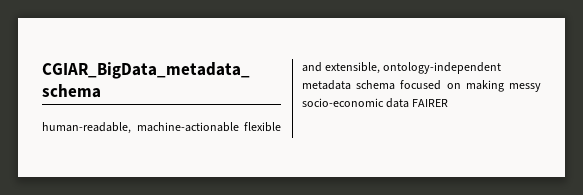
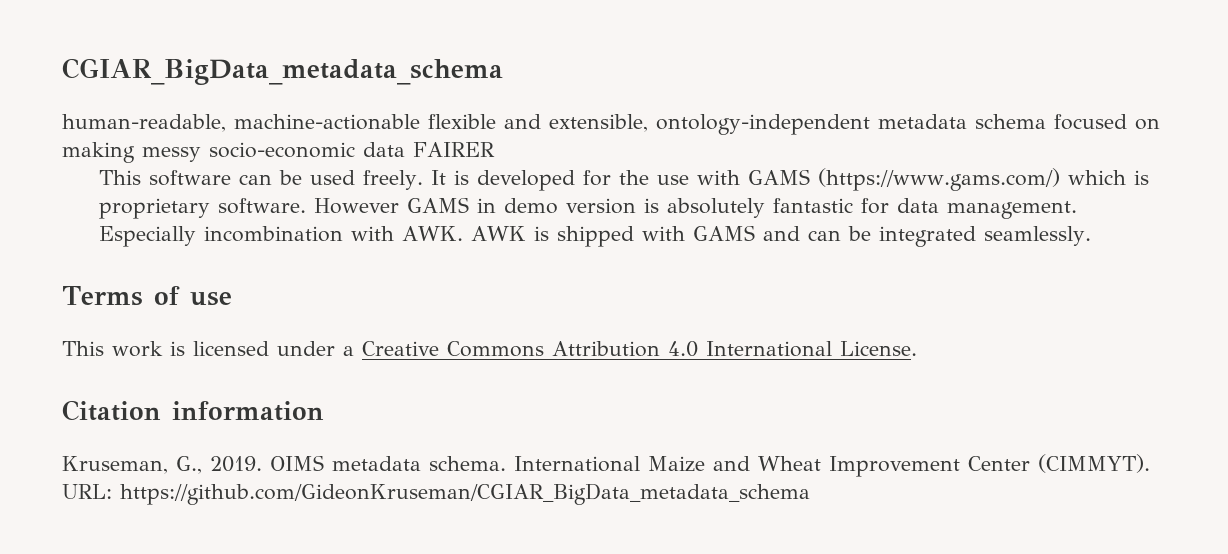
(449, 103) none -> [99,168,1150,191] [99,197,1078,219] [99,225,1092,247] [62,286,232,306] [62,341,917,357] [62,400,324,421] [62,454,1150,477] [62,483,810,505] // This software can be used freely. It is developed for the use with GAMS (https://www.gams.com/) which is proprietary software. However GAMS in demo version is absolutely fantastic for data management. Especially incombination with AWK. AWK is shipped with GAMS and can be integrated seamlessly. // Terms of use // This work is licensed under a Creative Commons Attribution 4.0 International License. // Citation information // Kruseman, G., 2019. OIMS metadata schema. International Maize and Wheat Improvement Center (CIMMYT). URL: https://github.com/GideonKruseman/CGIAR_BigData_metadata_schema

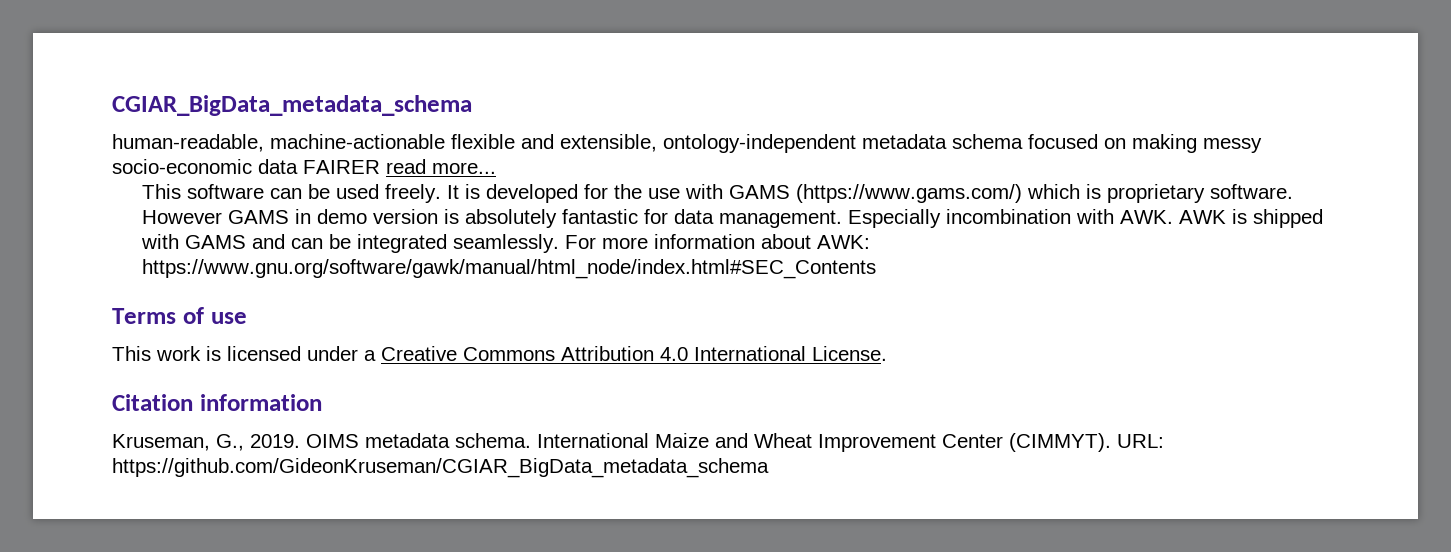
(495, 149) none -> [386,159,496,174] read more...
(1092, 236) none -> [565,234,871,249] [142,259,877,279] For more information about AWK: https://www.gnu.org/software/gawk/manual/html_node/index.html#SEC_Contents

